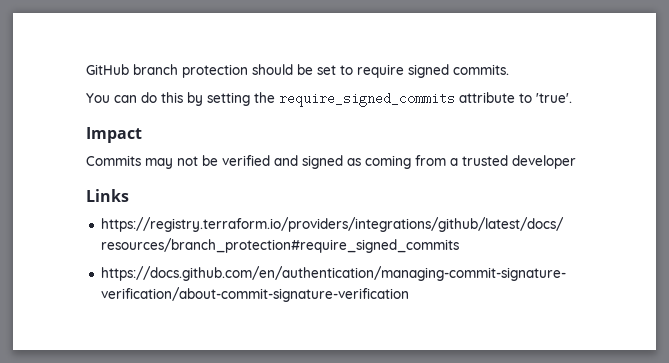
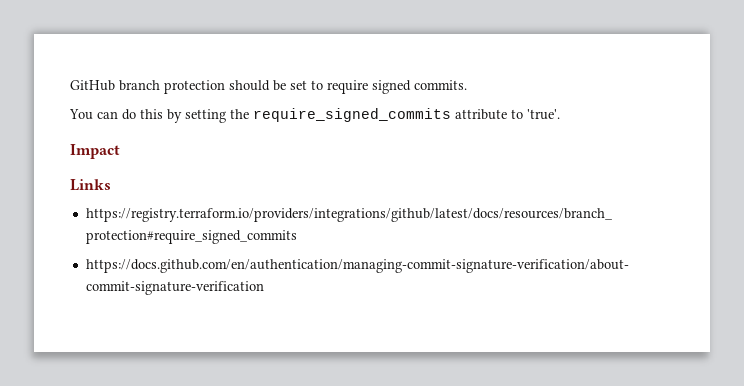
[86,155,576,169] // Commits may not be verified and signed as coming from a trusted developer -> (120, 151) none

